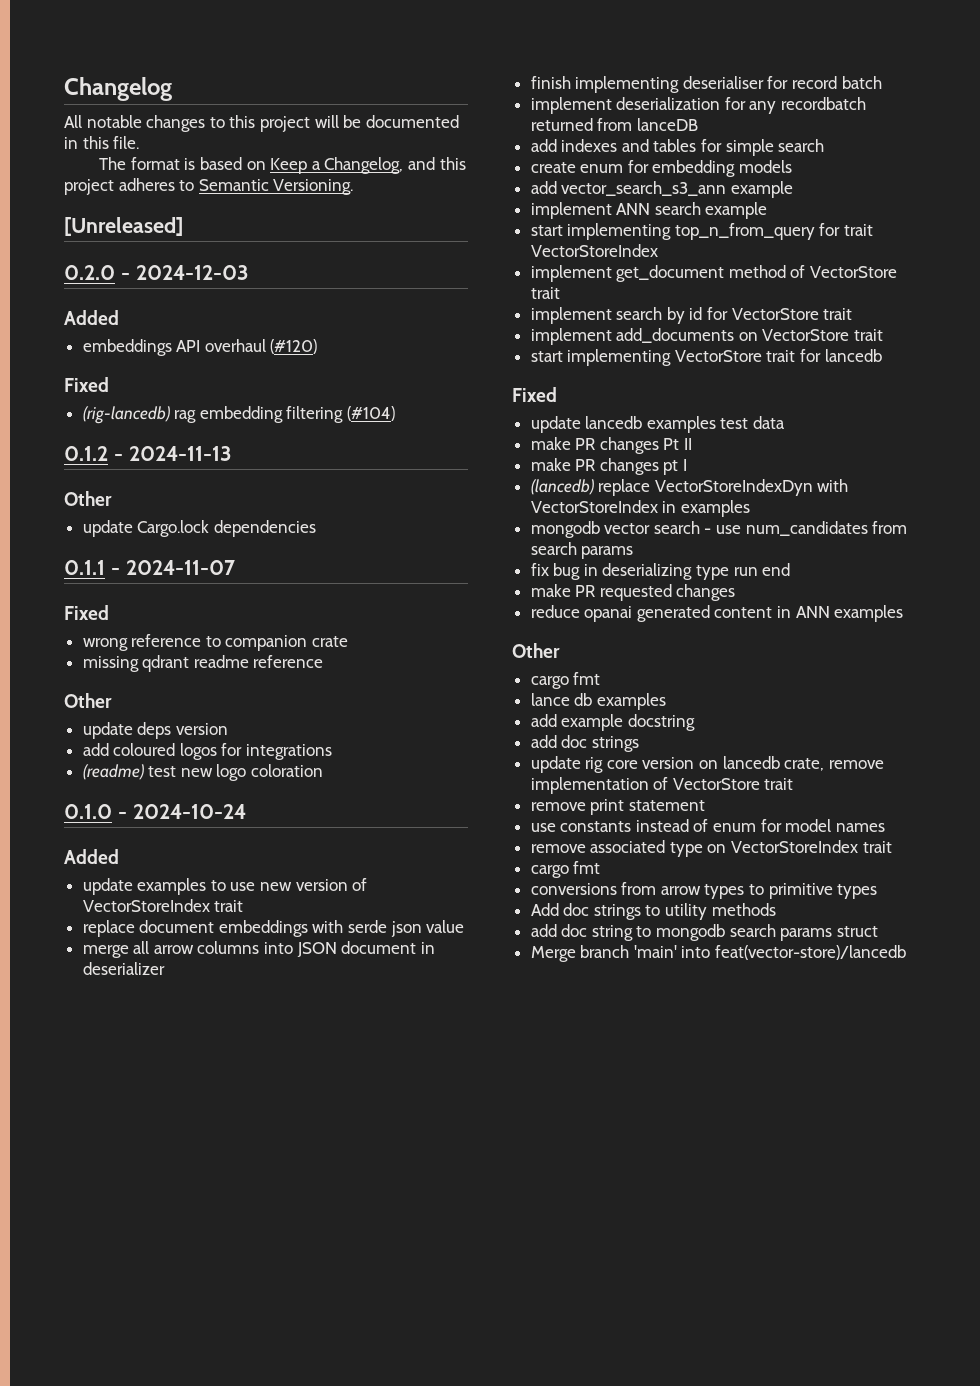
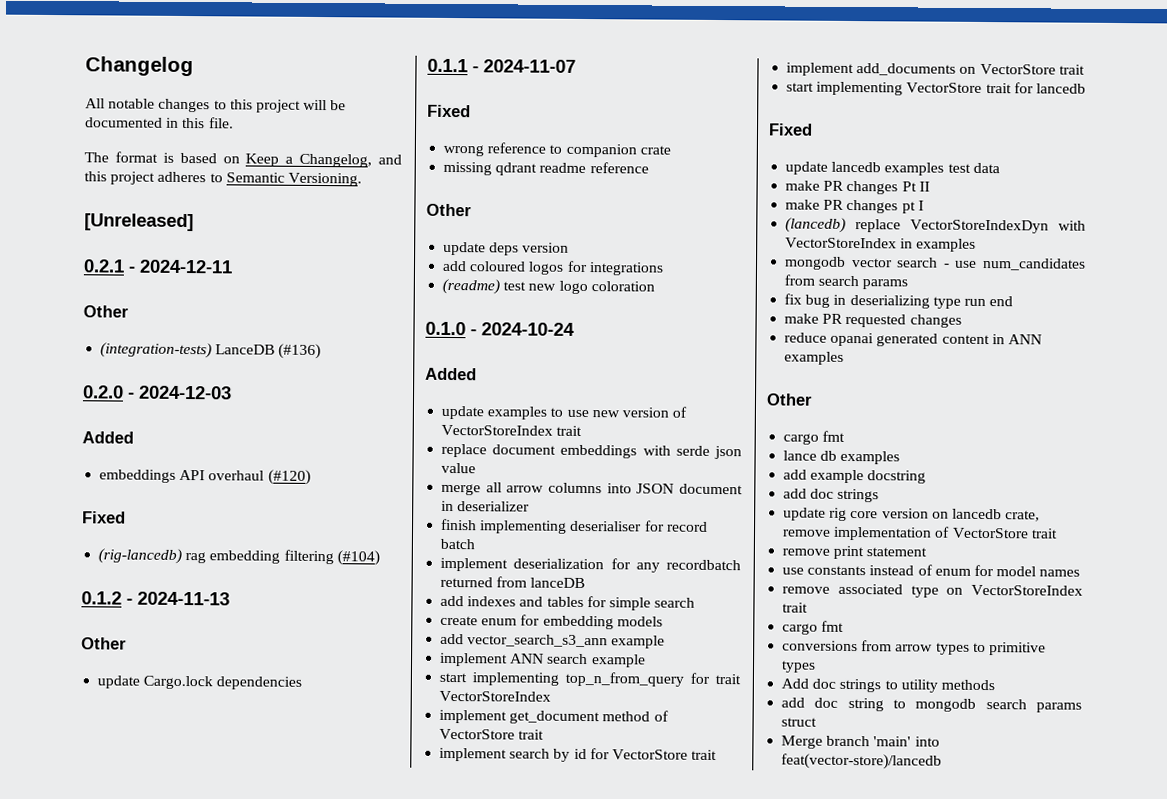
(183, 226) none -> [83,259,233,274] [83,305,129,318] [100,342,322,360] // 0.2.1 - 2024-12-11 // Other // (integration-tests) LanceDB (#136)

